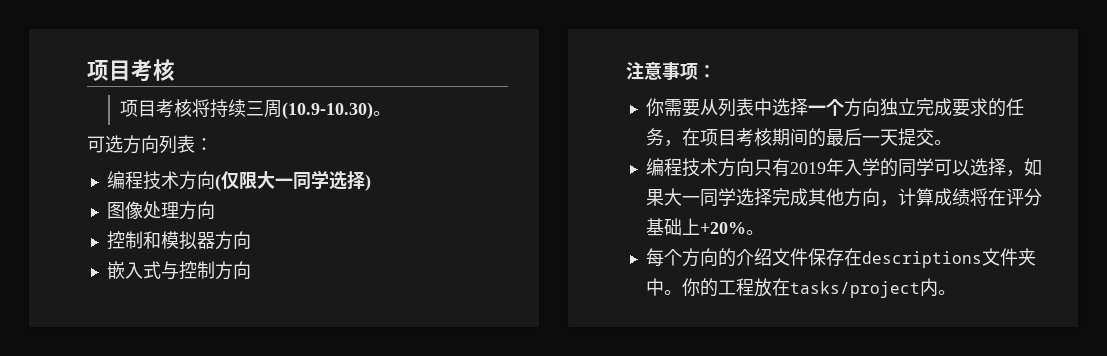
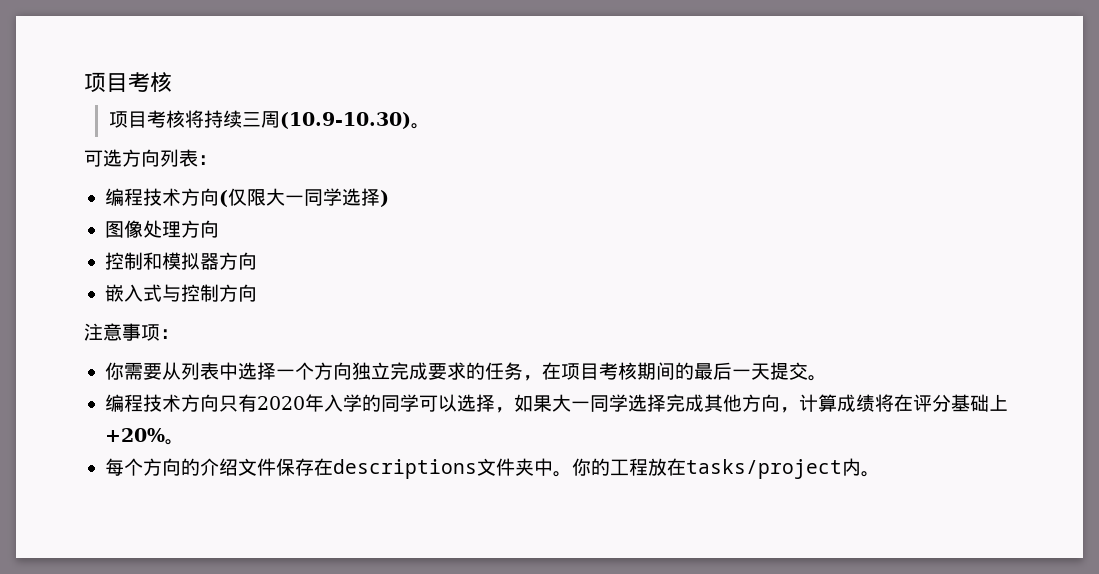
[789,162,826,174] 2019 -> [256,396,305,410] 2020

